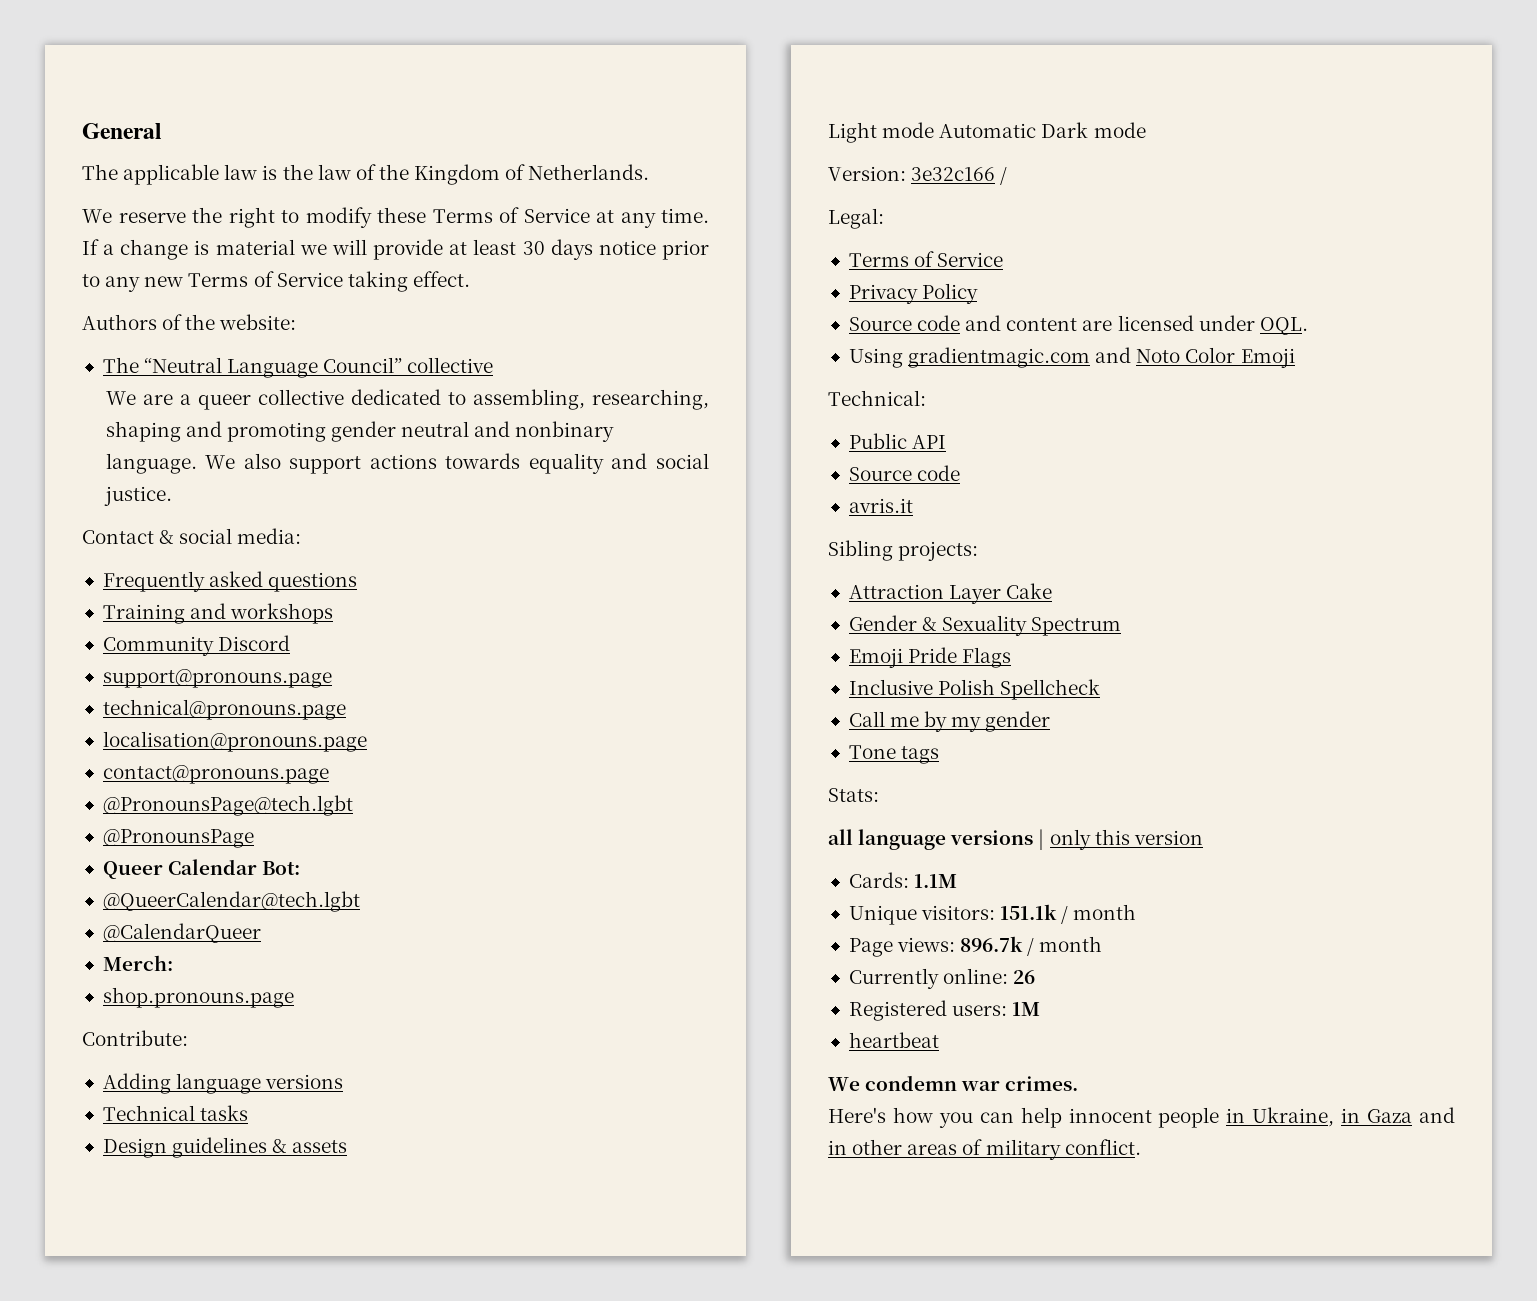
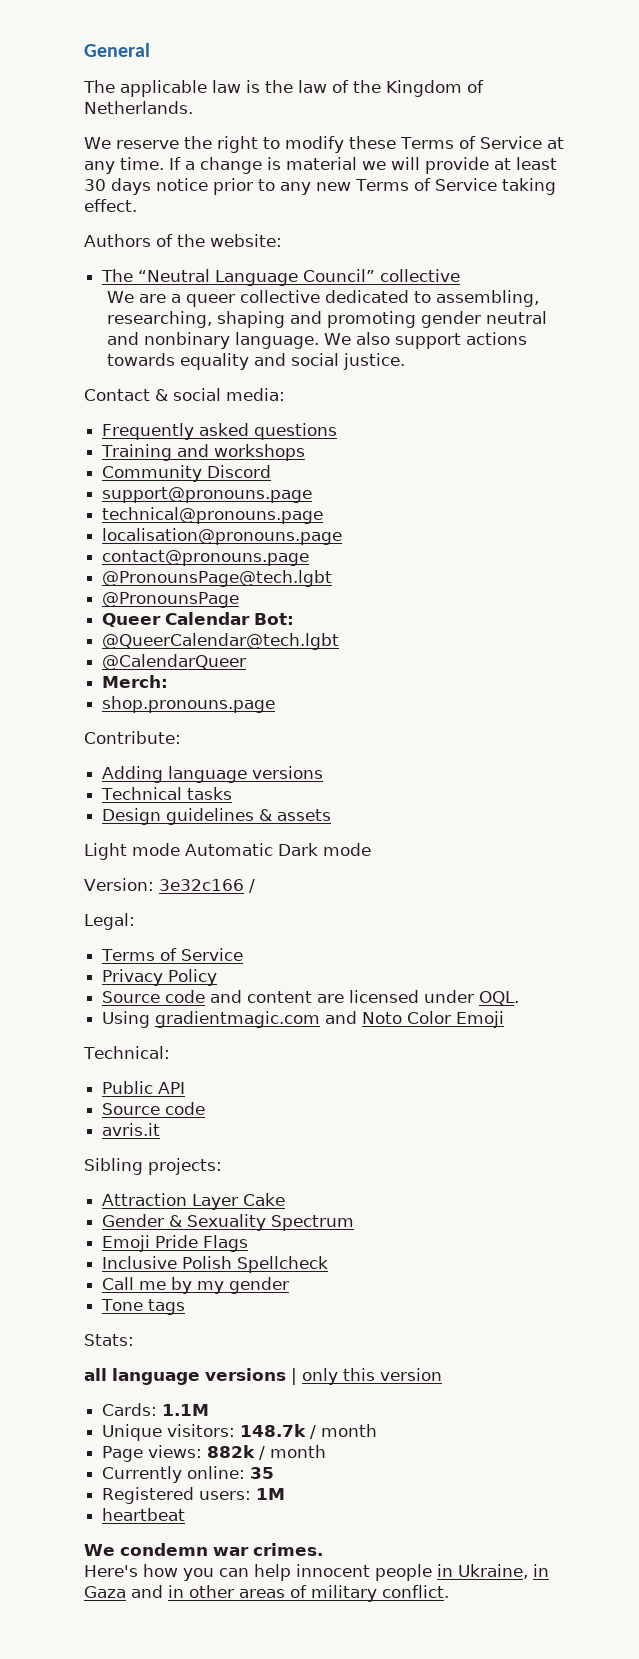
[1000,904,1058,920] 151.1k -> [240,1424,307,1437] 148.7k
[960,936,1024,952] 896.7k -> [207,1445,256,1458] 882k
[1013,970,1036,984] 26 -> [250,1467,275,1479] 35

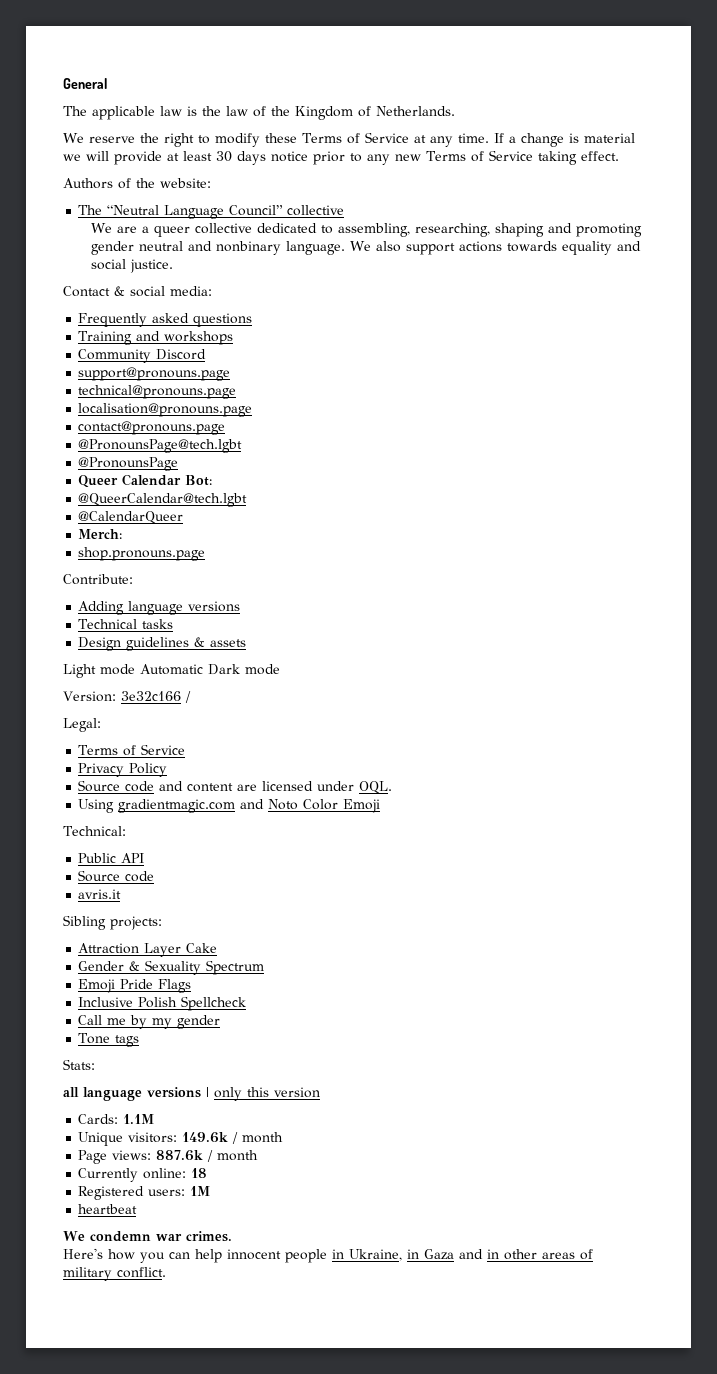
[240,1424,307,1437] 148.7k -> [182,1132,229,1143] 149.6k
[207,1445,256,1458] 882k -> [156,1150,204,1161] 887.6k
[250,1467,275,1479] 35 -> [191,1168,208,1178] 18

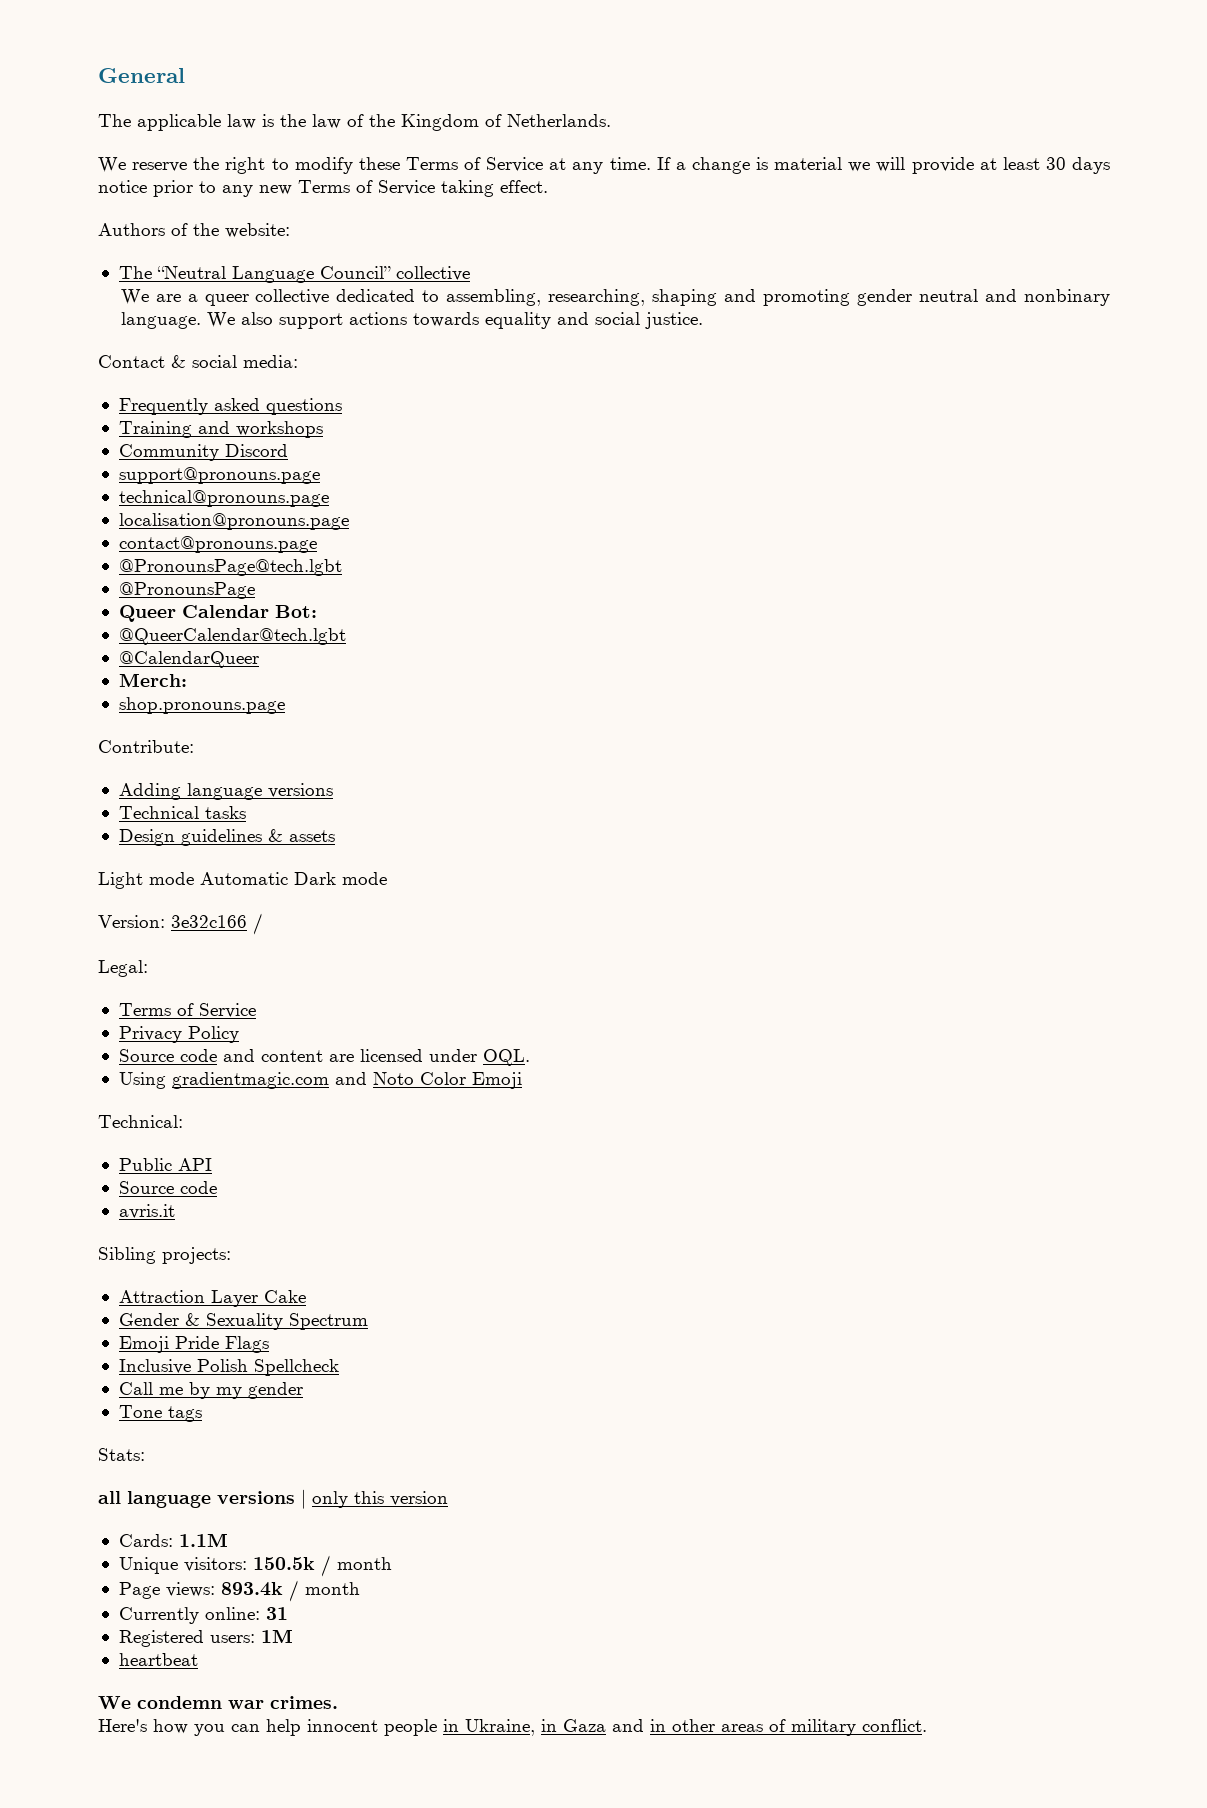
[182,1132,229,1143] 149.6k -> [252,1557,315,1570] 150.5k
[156,1150,204,1161] 887.6k -> [220,1582,283,1596] 893.4k
[191,1168,208,1178] 18 -> [265,1607,288,1620] 31

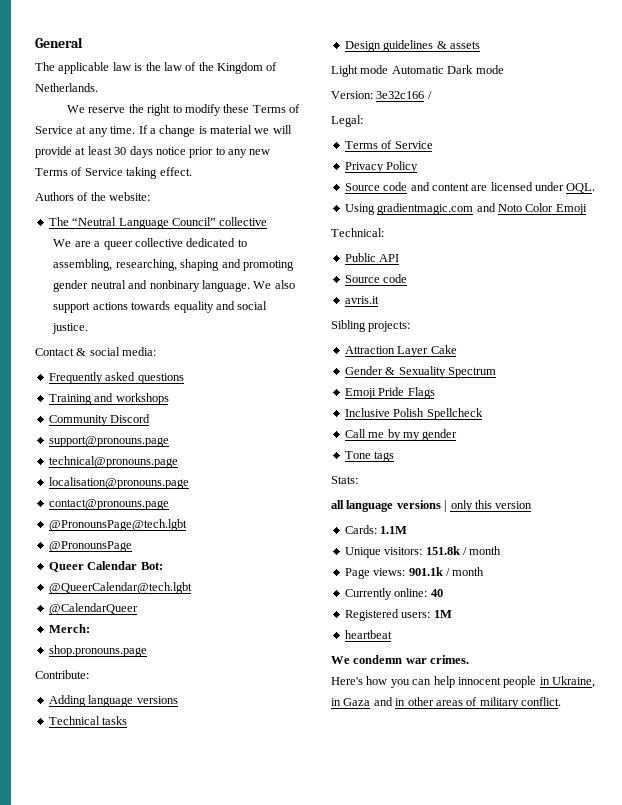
[252,1557,315,1570] 150.5k -> [425,546,460,555] 151.8k
[220,1582,283,1596] 893.4k -> [408,567,443,576] 901.1k
[265,1607,288,1620] 31 -> [430,589,443,597] 40

